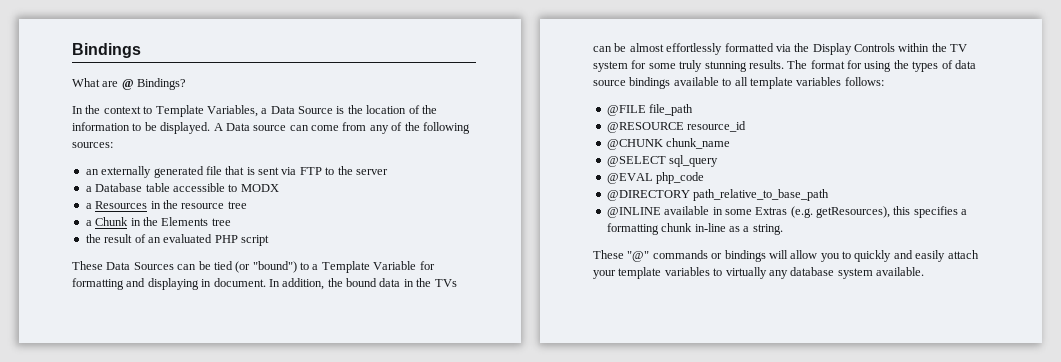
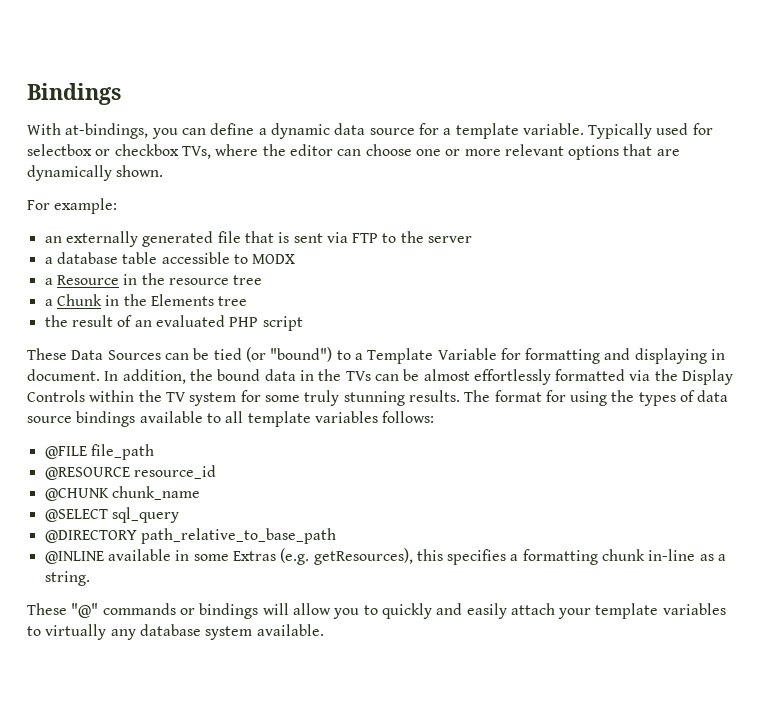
[72,78,187,90] [72,105,437,117] [72,122,470,134] [72,142,113,148] What are @ Bindings? // In the context to Template Variables, a Data Source is the location of the information to be displayed. A Data source can come from any of the following sources: -> [27,123,713,139] [27,144,680,160] [27,165,164,181] [27,198,118,214] With at-bindings, you can define a dynamic data source for a template variable. Typically used for selectbox or checkbox TVs, where the editor can choose one or more relevant options that are dynamically shown. // For example:
[95,183,143,192] Database -> [56,252,118,264] database
[95,201,148,209] Resources -> [56,275,119,285] Resource
[606,172,705,184] // @EVAL php_code -> (179, 515) none

